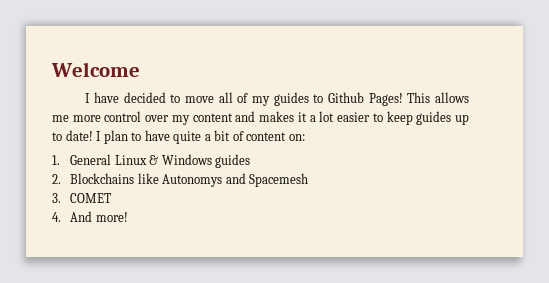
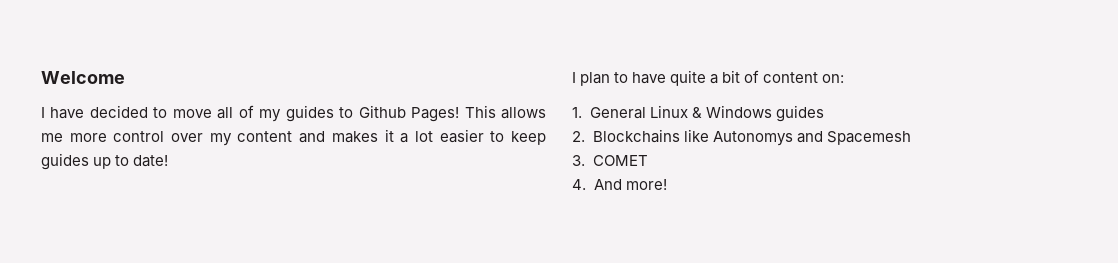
(93, 135) none -> (169, 161) //

